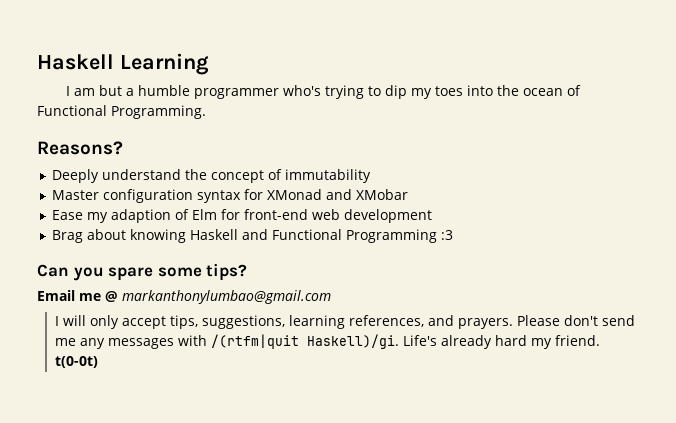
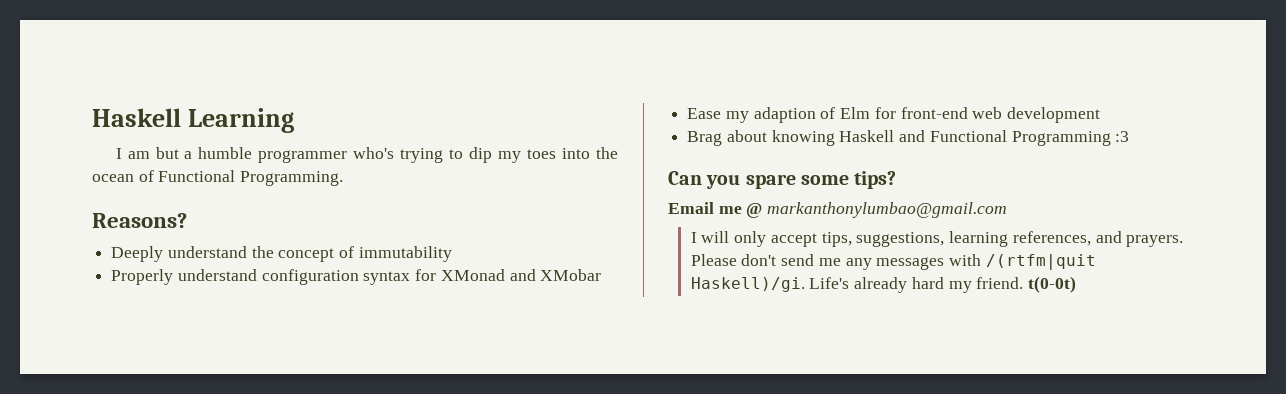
[51,190,99,200] Master -> [111,269,257,285] Properly understand

